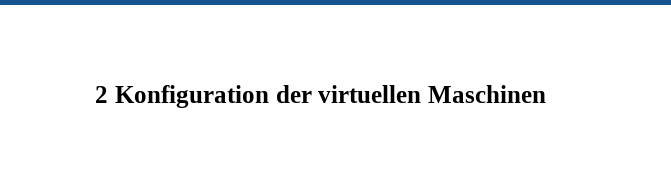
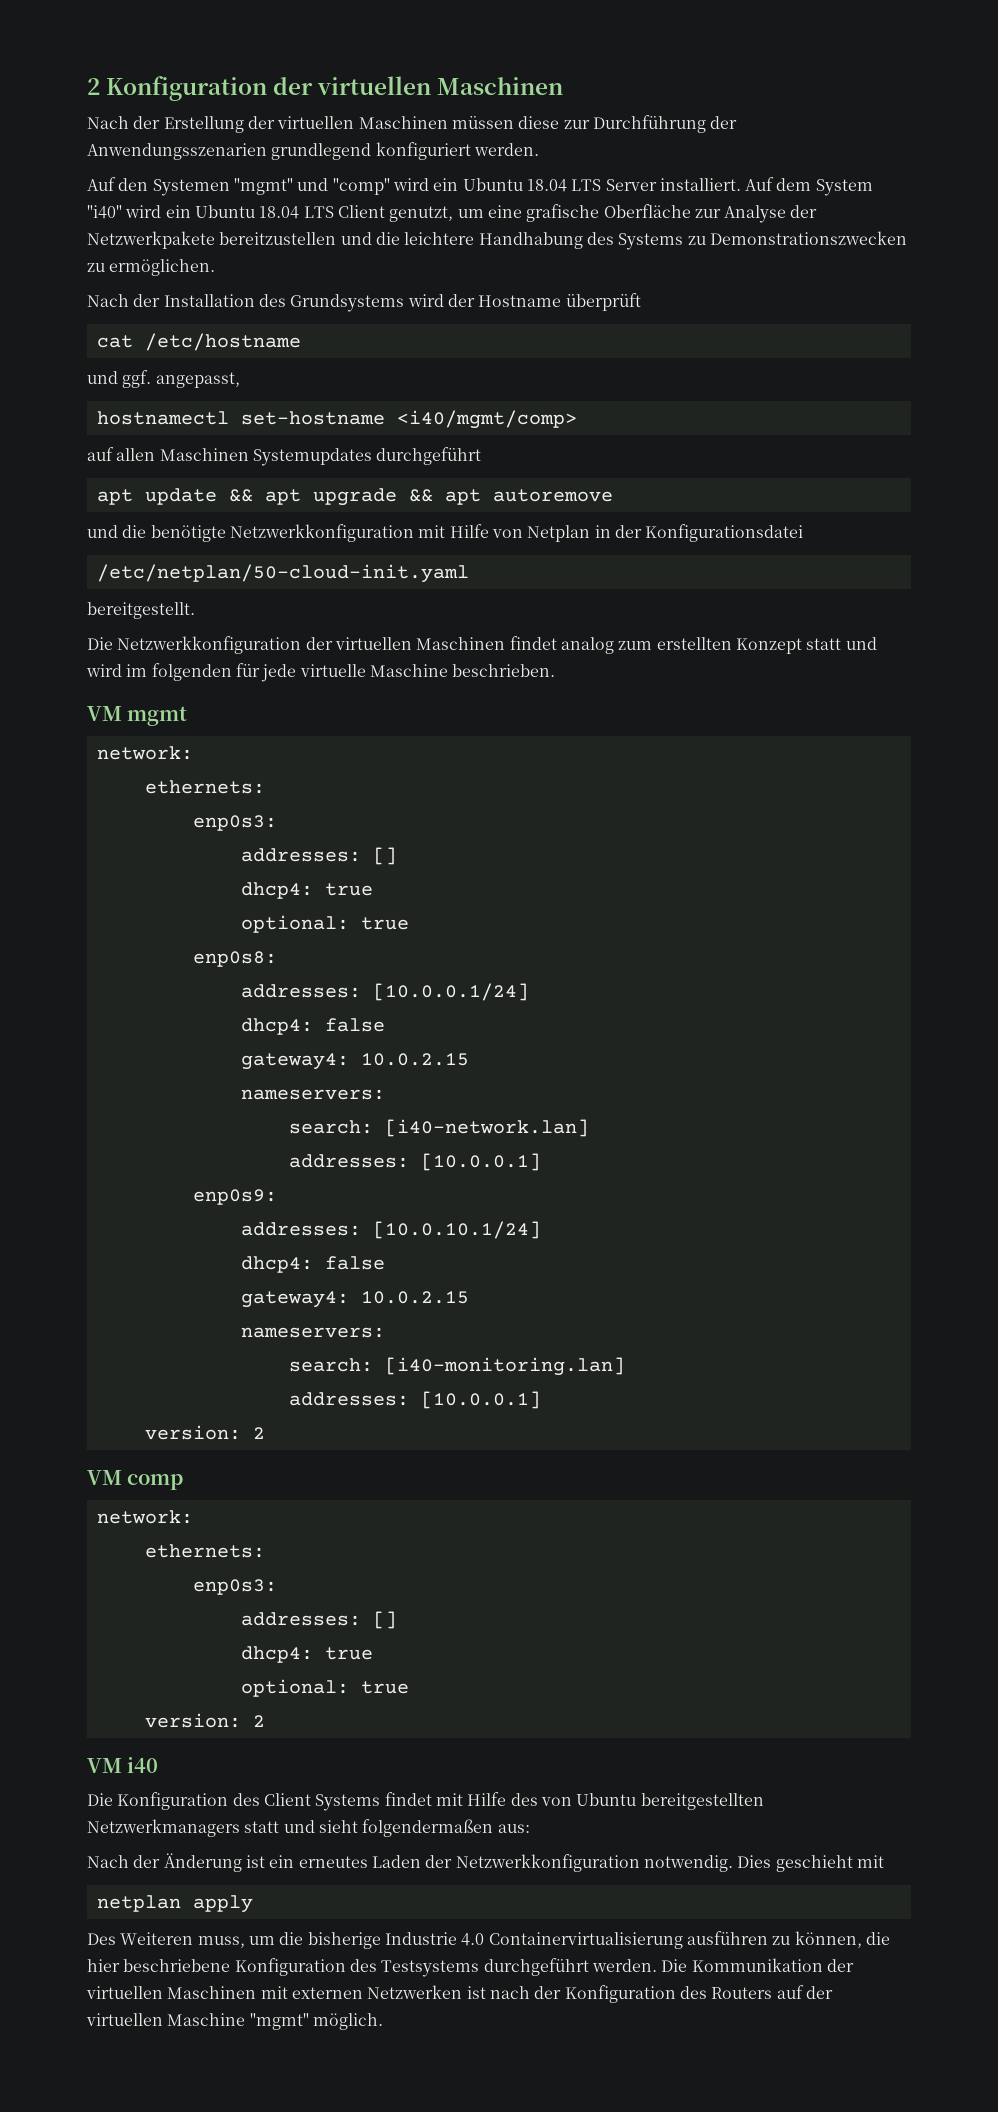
(546, 94) none -> [87,115,738,133] [87,142,539,160] [87,177,873,196] [87,204,818,223] [87,231,907,250] [87,259,216,276] [87,293,641,312] [96,333,301,351] [87,370,240,388] [96,410,577,429] [87,447,482,466] [96,488,613,506] [87,524,804,542] [96,564,469,583] [87,602,195,619] [87,636,877,654] [86,663,556,682] [87,706,188,726] [96,746,193,760] [144,780,265,794] [192,815,277,831] [240,847,397,865] [240,882,373,899] [240,915,409,933] [192,951,277,967] [240,983,529,1001] [240,1018,385,1035] [240,1053,469,1070] [240,1089,385,1100] [288,1119,589,1137] [288,1153,541,1171] [192,1189,277,1205] [240,1221,541,1239] [240,1256,385,1273] [240,1291,469,1308] [240,1327,385,1338] [288,1357,625,1376] [288,1391,541,1409] [144,1425,265,1440] [87,1470,184,1490] [96,1510,193,1524] [144,1544,265,1558] [192,1579,277,1595] [240,1611,397,1629] [240,1646,373,1663] [240,1679,409,1697] [144,1713,265,1728] [87,1757,159,1773] [87,1792,764,1811] [87,1819,530,1837] [87,1853,884,1872] [96,1895,253,1913] [87,1931,890,1949] [87,1958,854,1977] [86,1985,833,2003] [86,2013,383,2030] // Nach der Erstellung der virtuellen Maschinen müssen diese zur Durchführung der Anwendungsszenarien grundlegend konfiguriert werden. // Auf den Systemen "mgmt" und "comp" wird ein Ubuntu 18.04 LTS Server installiert. Auf dem System "i40" wird ein Ubuntu 18.04 LTS Client genutzt, um eine grafische Oberfläche zur Analyse der Netzwerkpakete bereitzustellen und die leichtere Handhabung des Systems zu Demonstrationszwecken zu ermöglichen. // Nach der Installation des Grundsystems wird der Hostname überprüft // cat /etc/hostname // und ggf. angepasst, // hostnamectl set-hostname <i40/mgmt/comp> // auf allen Maschinen Systemupdates durchgeführt // apt update && apt upgrade && apt autoremove // und die benötigte Netzwerkkonfiguration mit Hilfe von Netplan in der Konfigurationsdatei // /etc/netplan/50-cloud-init.yaml // bereitgestellt. // Die Netzwerkkonfiguration der virtuellen Maschinen findet analog zum erstellten Konzept statt und wird im folgenden für jede virtuelle Maschine beschrieben. // VM mgmt // network: // ethernets: // enp0s3: // addresses: [] // dhcp4: true // optional: true // enp0s8: // addresses: [10.0.0.1/24] // dhcp4: false // gateway4: 10.0.2.15 // nameservers: // search: [i40-network.lan] // addresses: [10.0.0.1] // enp0s9: // addresses: [10.0.10.1/24] // dhcp4: false // gateway4: 10.0.2.15 // nameservers: // search: [i40-monitoring.lan] // addresses: [10.0.0.1] // version: 2 // VM comp // network: // ethernets: // enp0s3: // addresses: [] // dhcp4: true // optional: true // version: 2 // VM i40 // Die Konfiguration des Client Systems findet mit Hilfe des von Ubuntu bereitgestellten Netzwerkmanagers statt und sieht folgendermaßen aus: // Nach der Änderung ist ein erneutes Laden der Netzwerkkonfiguration notwendig. Dies geschieht mit // netplan apply // Des Weiteren muss, um die bisherige Industrie 4.0 Containervirtualisierung ausführen zu können, die hier beschriebene Konfiguration des Testsystems durchgeführt werden. Die Kommunikation der virtuellen Maschinen mit externen Netzwerken ist nach der Konfiguration des Routers auf der virtuellen Maschine "mgmt" möglich.

